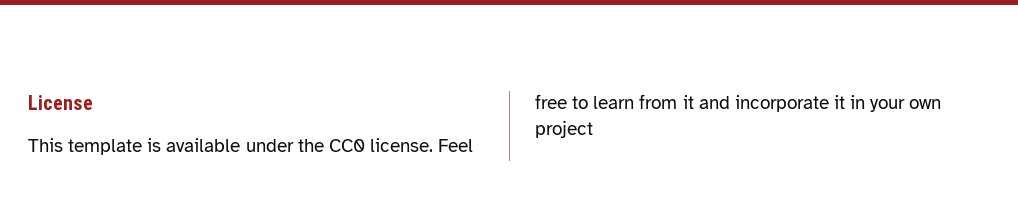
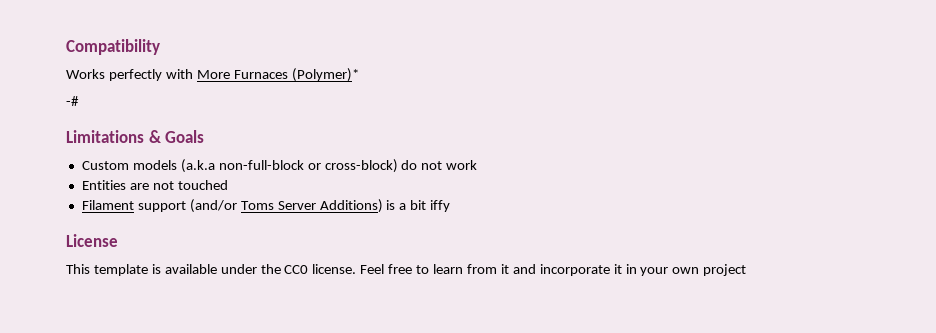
(28, 102) none -> [66,39,160,55] [66,68,359,82] [66,96,79,106] [66,130,205,143] [81,159,478,173] [81,180,228,190] [81,199,451,213] Compatibility // Works perfectly with More Furnaces (Polymer)* // -# // Limitations & Goals // Custom models (a.k.a non-full-block or cross-block) do not work // Entities are not touched // Filament support (and/or Toms Server Additions) is a bit iffy //

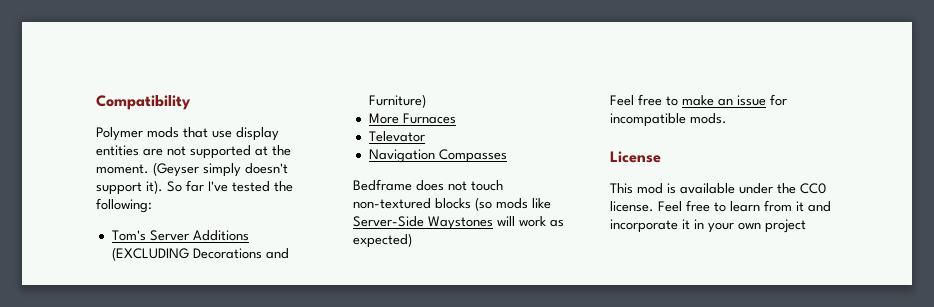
[66,68,359,82] [66,96,79,106] [66,130,205,143] [81,159,478,173] [81,180,228,190] [81,199,451,213] Works perfectly with More Furnaces (Polymer)* // -# // Limitations & Goals // Custom models (a.k.a non-full-block or cross-block) do not work // Entities are not touched // Filament support (and/or Toms Server Additions) is a bit iffy -> [96,127,279,141] [96,145,291,159] [96,162,288,177] [96,180,293,195] [96,198,152,213] [111,230,249,241] [111,247,289,261] [368,94,426,108] [368,113,456,124] [368,131,425,142] [368,149,507,163] [353,179,503,191] [353,197,551,211] [353,216,564,230] [353,233,412,248] [610,94,787,106] [610,113,727,127] Polymer mods that use display entities are not supported at the moment. (Geyser simply doesn't support it). So far I've tested the following: // Tom's Server Additions (EXCLUDING Decorations and Furniture) // More Furnaces // Televator // Navigation Compasses // Bedframe does not touch non-textured blocks (so mods like Server-Side Waystones will work as expected) // Feel free to make an issue for incompatible mods.
[93,264,148,276] template -> [637,183,663,194] mod

